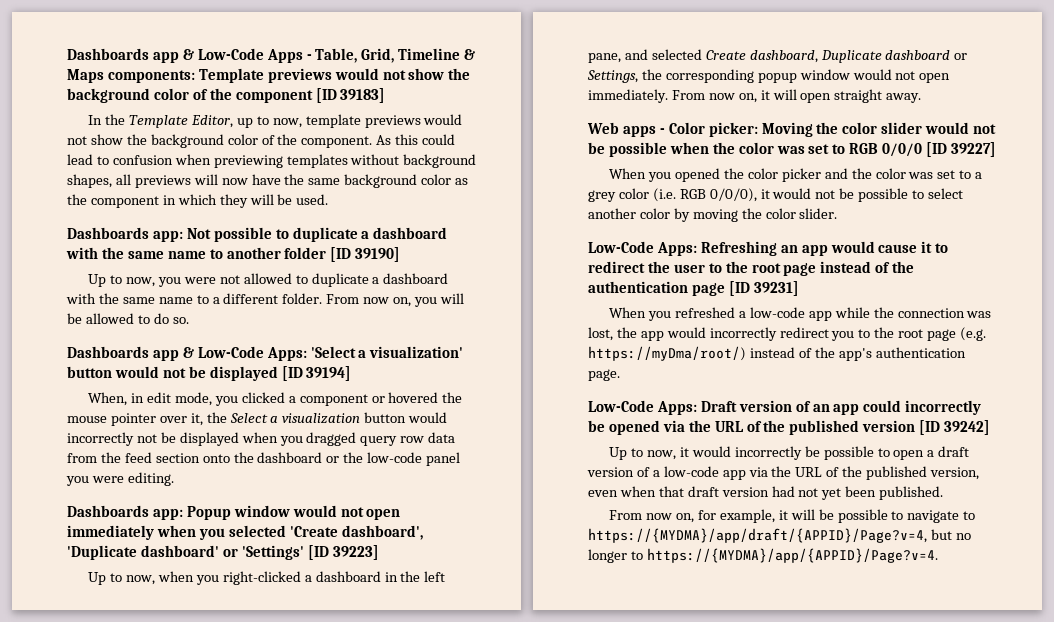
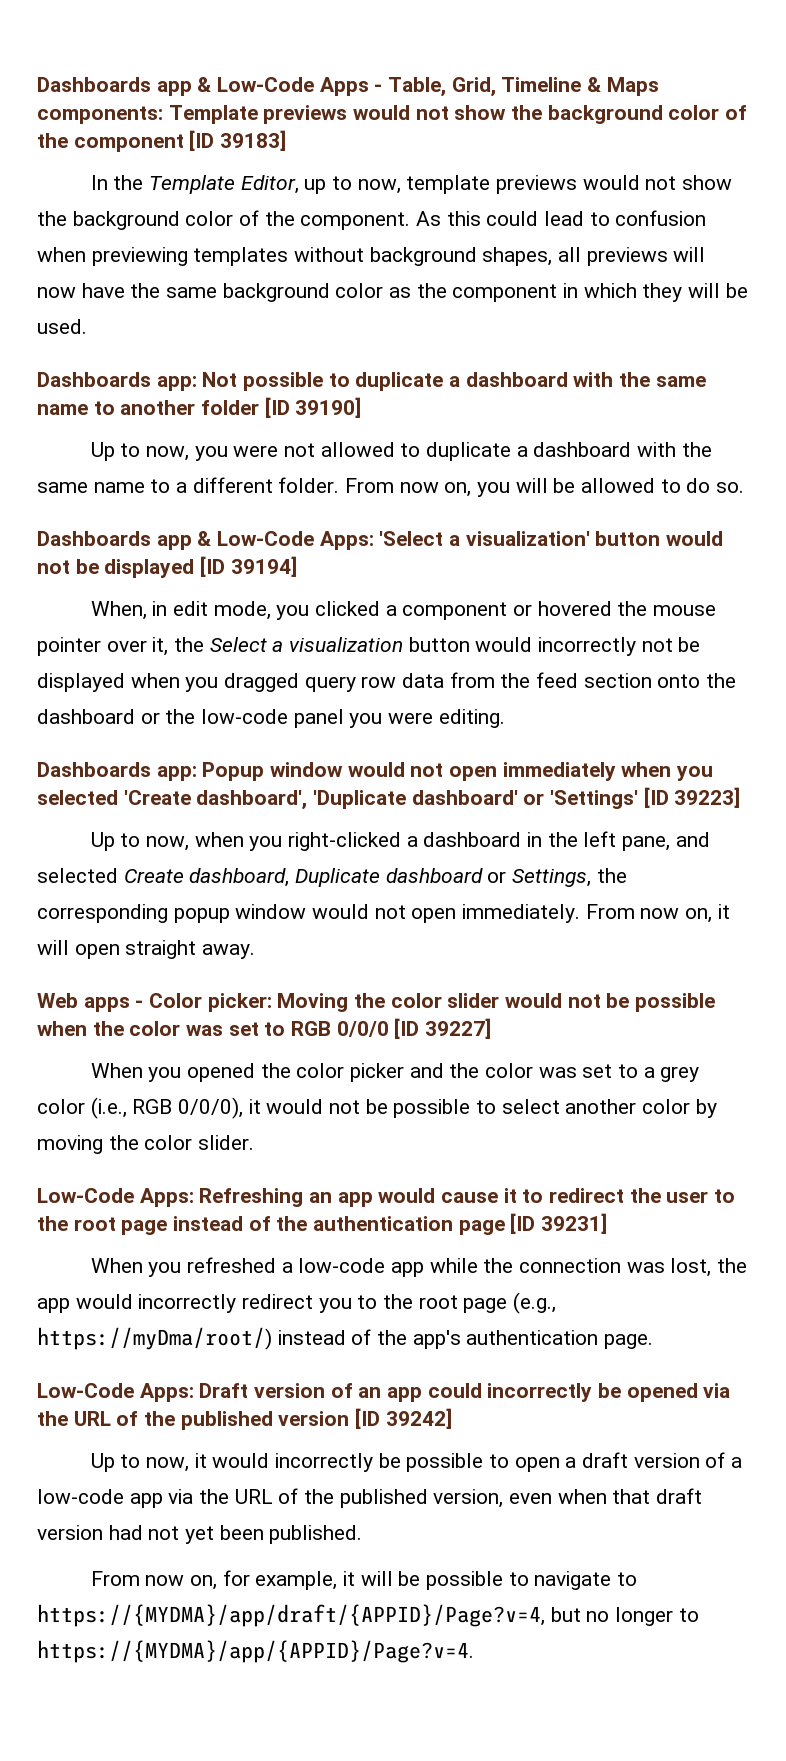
[652,188,676,202] (i.e. -> [90,1097,127,1119] (i.e.,
[960,327,987,341] (e.g. -> [513,1292,557,1314] (e.g.,

